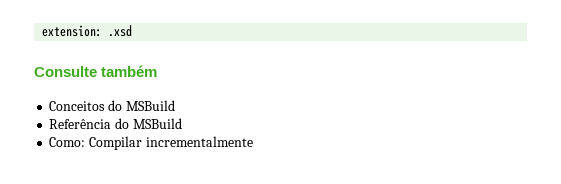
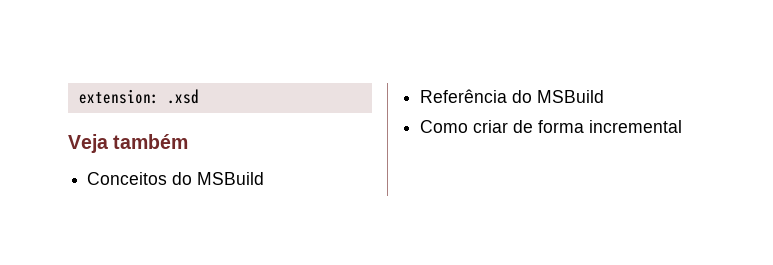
[34,66,97,77] Consulte -> [68,134,108,153] Veja
[49,136,253,150] Como: Compilar incrementalmente -> [420,120,683,133] Como criar de forma incremental

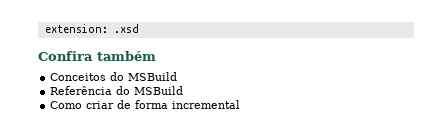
[68,134,108,153] Veja -> [38,51,93,61] Confira

